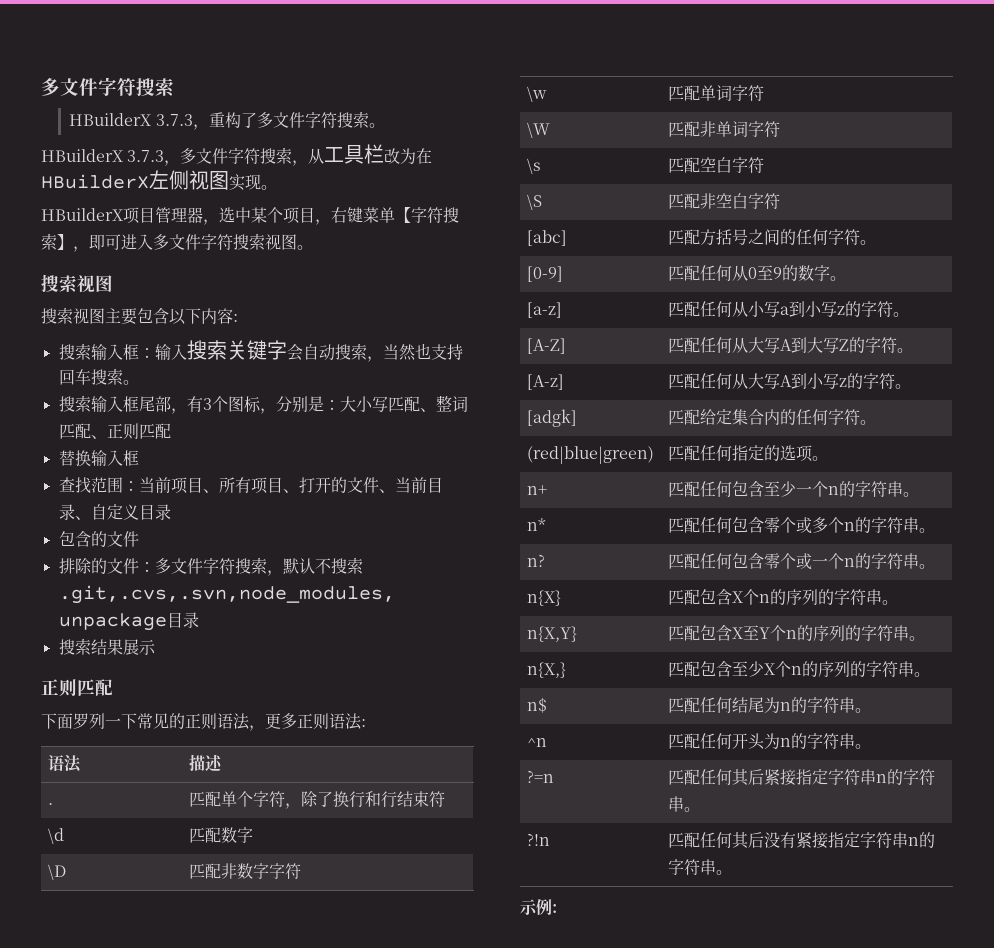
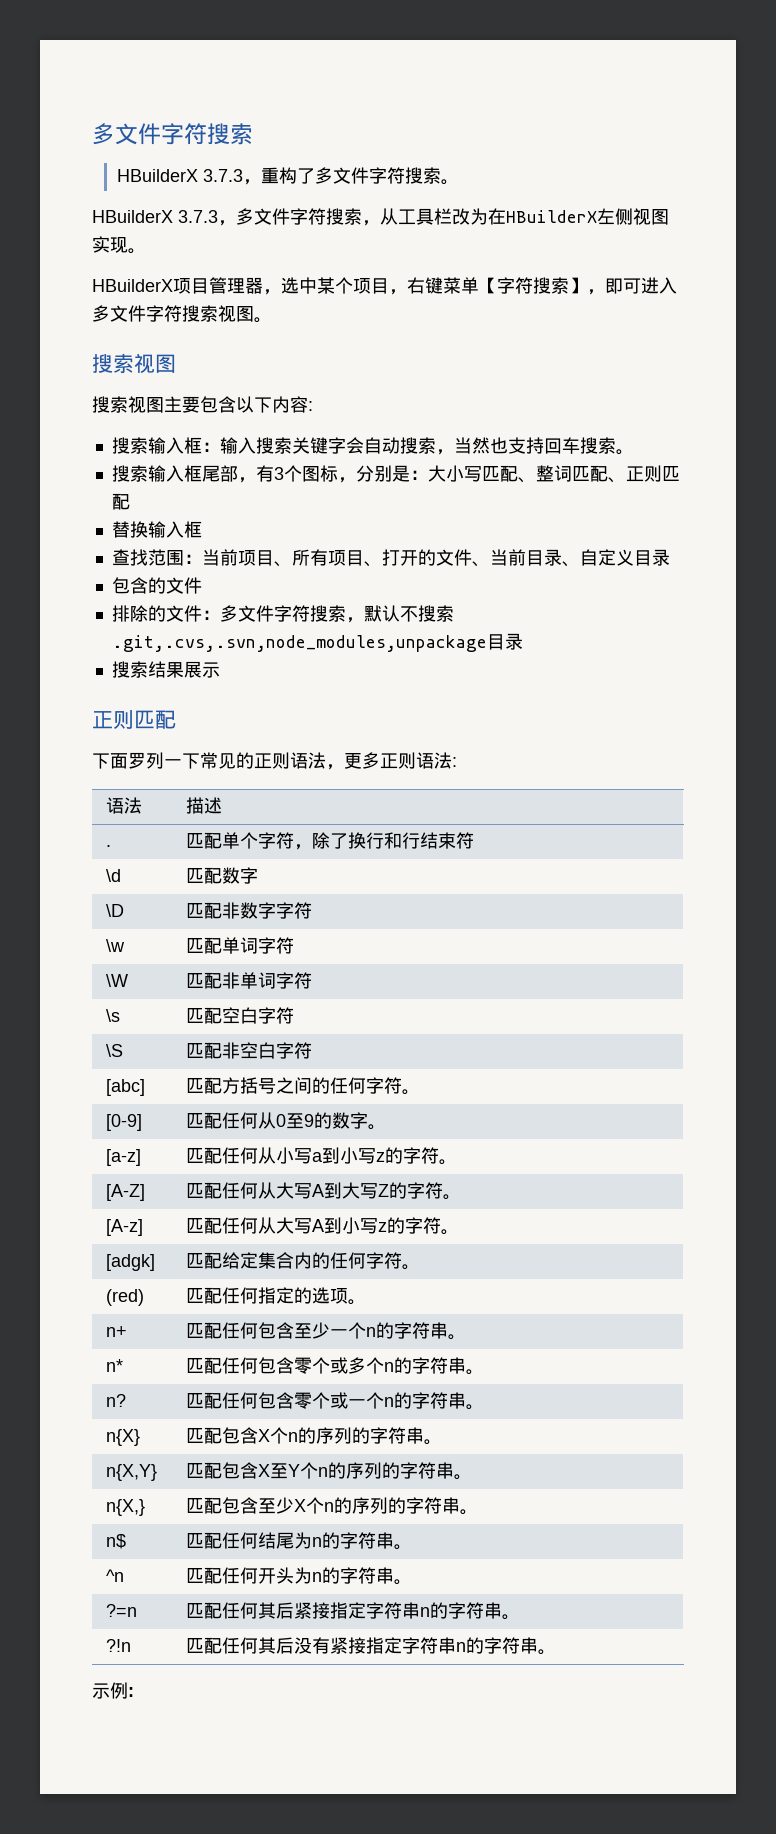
[526,446,654,464] (red|blue|green) -> [106,1289,145,1306] (red)

